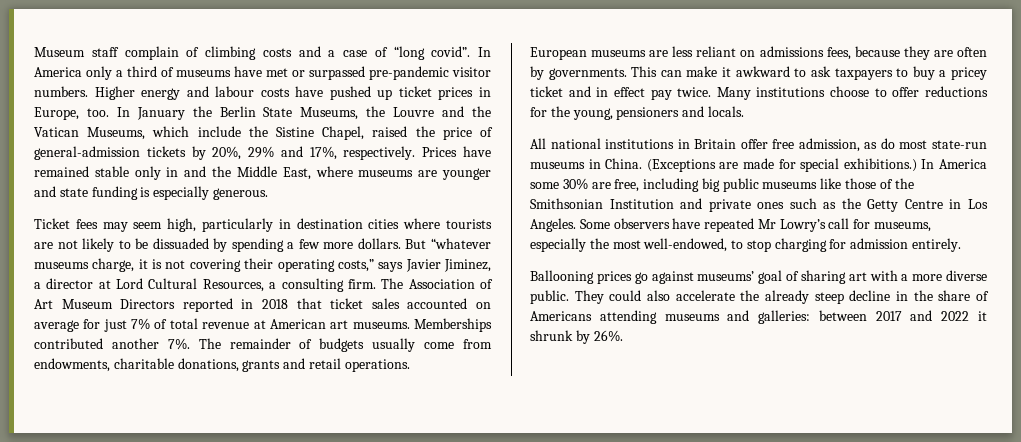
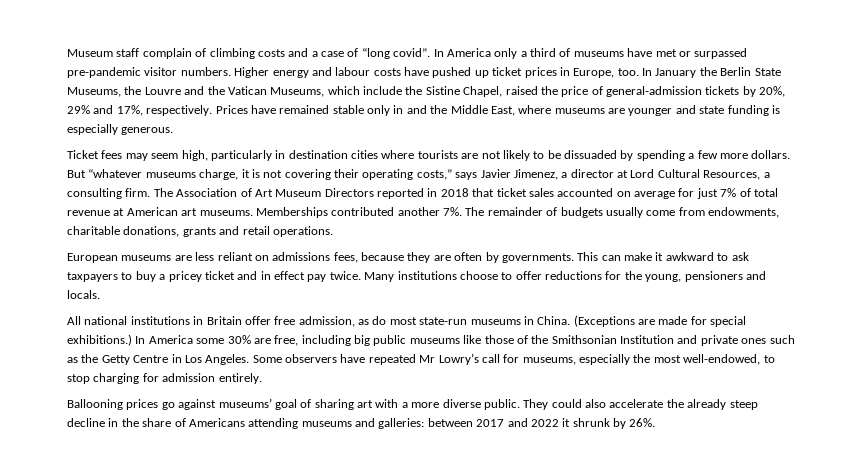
[444,259,492,272] Jiminez, -> [513,169,558,180] Jimenez,

